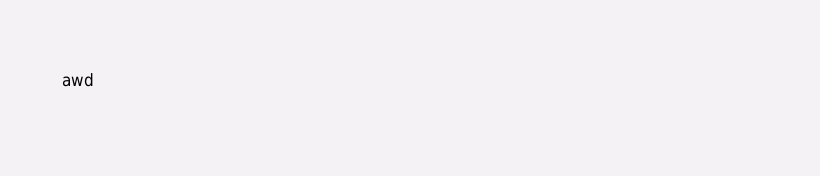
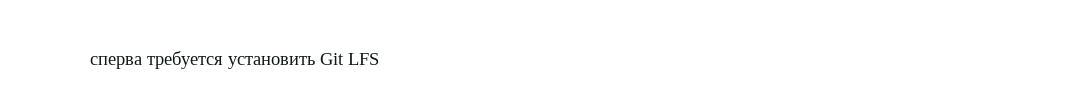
[62,73,94,87] awd -> [90,51,379,69] сперва требуется установить Git LFS

